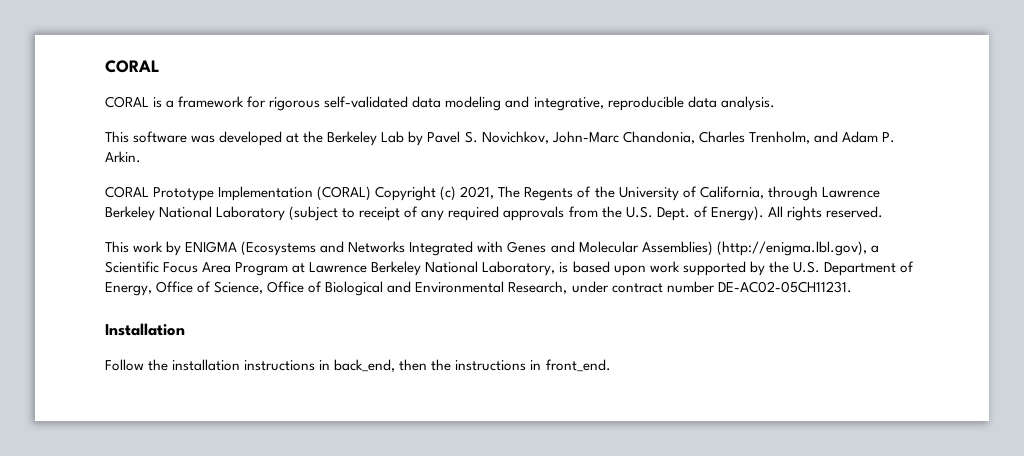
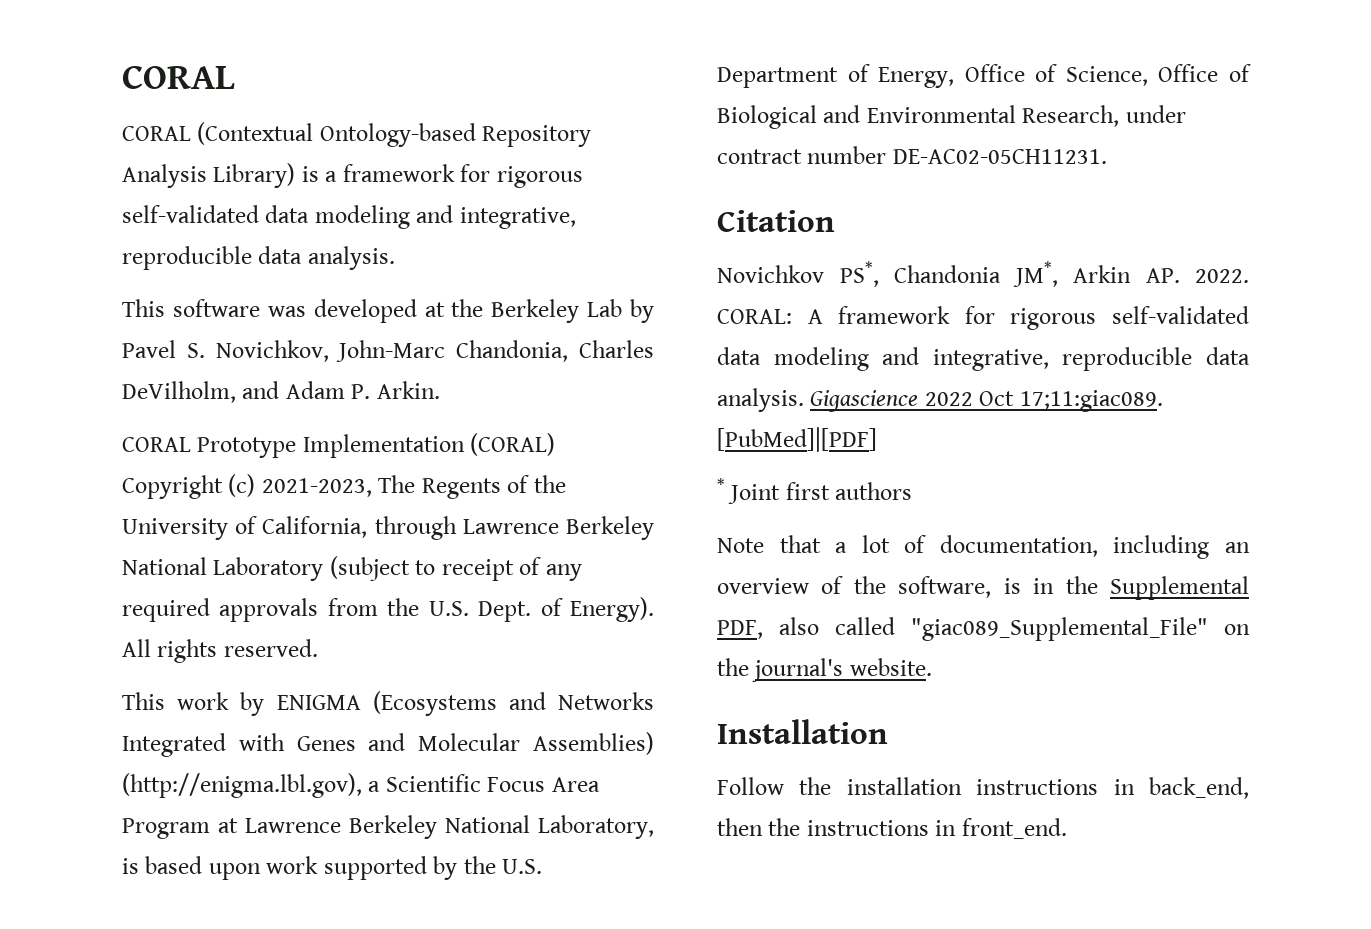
(149, 102) none -> [197,122,592,147] [122,163,296,188] (Contextual Ontology-based Repository Analysis Library)
[748,131,810,144] Trenholm, -> [122,381,236,403] DeVilholm,
[460,186,495,199] 2021, -> [261,478,372,497] 2021-2023,
(852, 287) none -> [717,210,835,232] [717,261,1249,287] [717,306,1249,330] [717,347,1250,371] [717,388,1163,412] [717,427,877,452] [717,478,913,504] [717,535,1250,559] [717,576,1249,600] [717,617,1250,641] [717,658,932,682] // Citation // Novichkov PS*, Chandonia JM*, Arkin AP. 2022. CORAL: A framework for rigorous self-validated data modeling and integrative, reproducible data analysis. Gigascience 2022 Oct 17;11:giac089. [PubMed]|[PDF] // * Joint first authors // Note that a lot of documentation, including an overview of the software, is in the Supplemental PDF, also called "giac089_Supplemental_File" on the journal's website.

